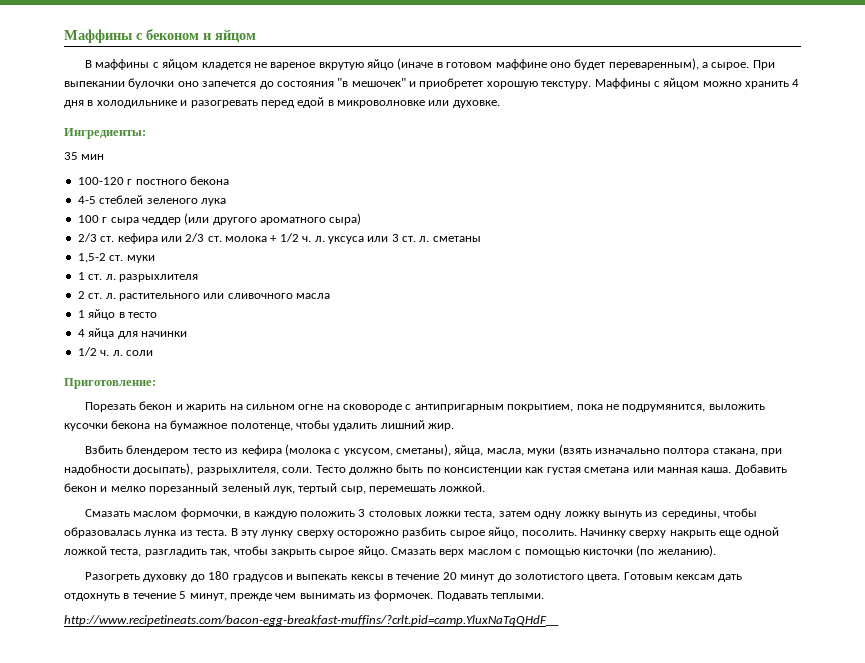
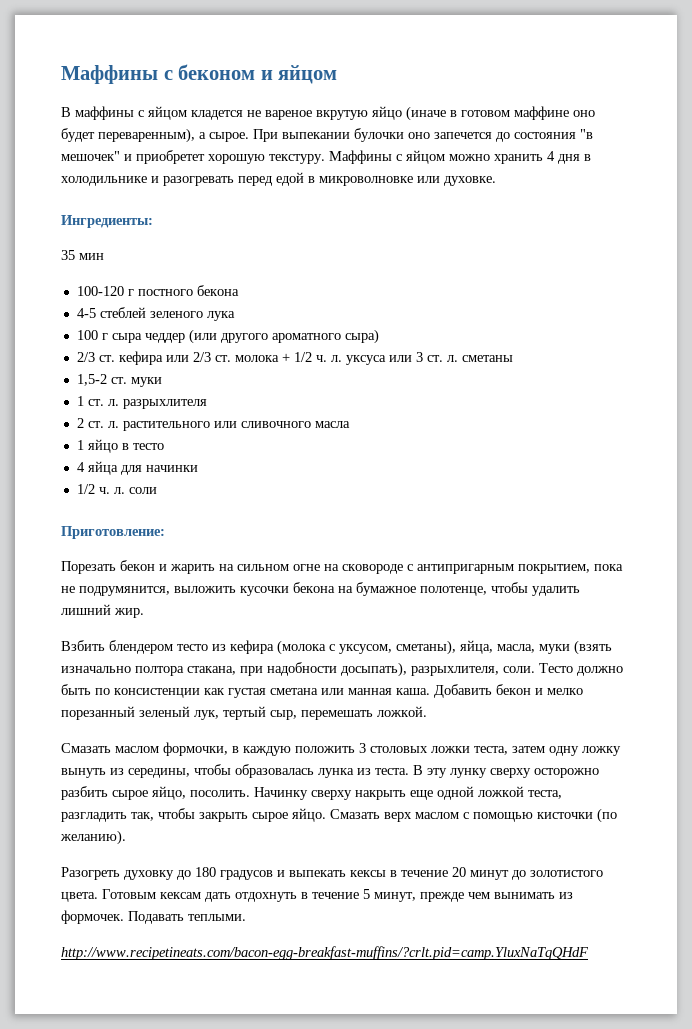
[64,615,559,626] http://www.recipetineats.com/bacon-egg-breakfast-muffins/?crlt.pid=camp.YluxNaTqQHdF__ -> [61,946,588,960] http://www.recipetineats.com/bacon-egg-breakfast-muffins/?crlt.pid=camp.YluxNaTqQHdF

